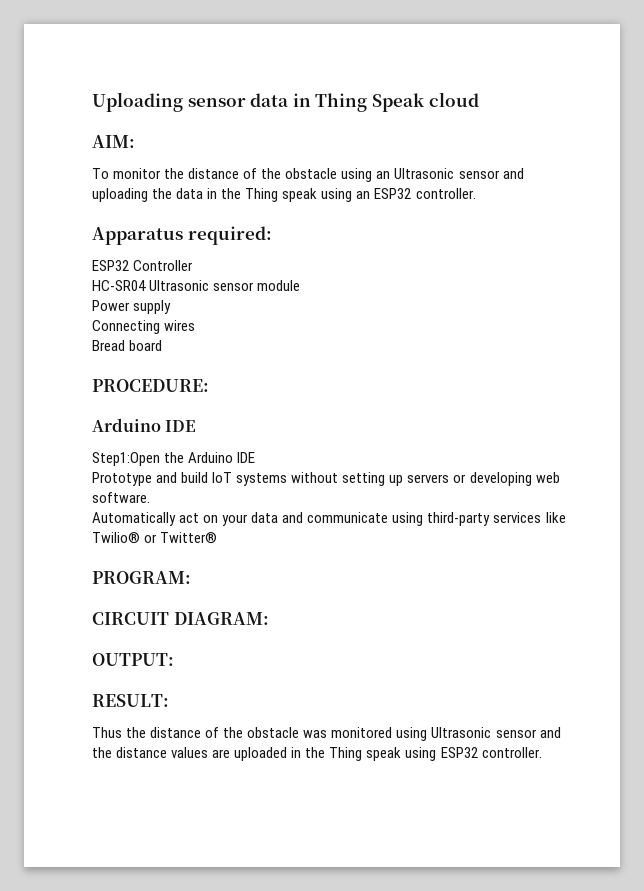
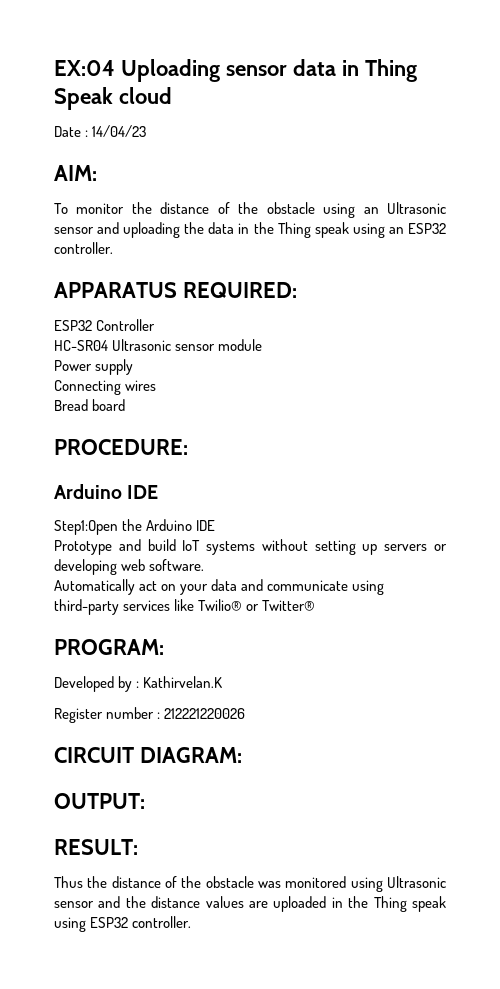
(92, 102) none -> [54,60,115,76] EX:04
(479, 99) none -> [54,125,147,137] // Date : 14/04/23
[92,226,272,245] Apparatus required: -> [54,282,297,298] APPARATUS REQUIRED:
(191, 577) none -> [54,676,223,692] [54,707,246,723] // Developed by : Kathirvelan.K // Register number : 212221220026

